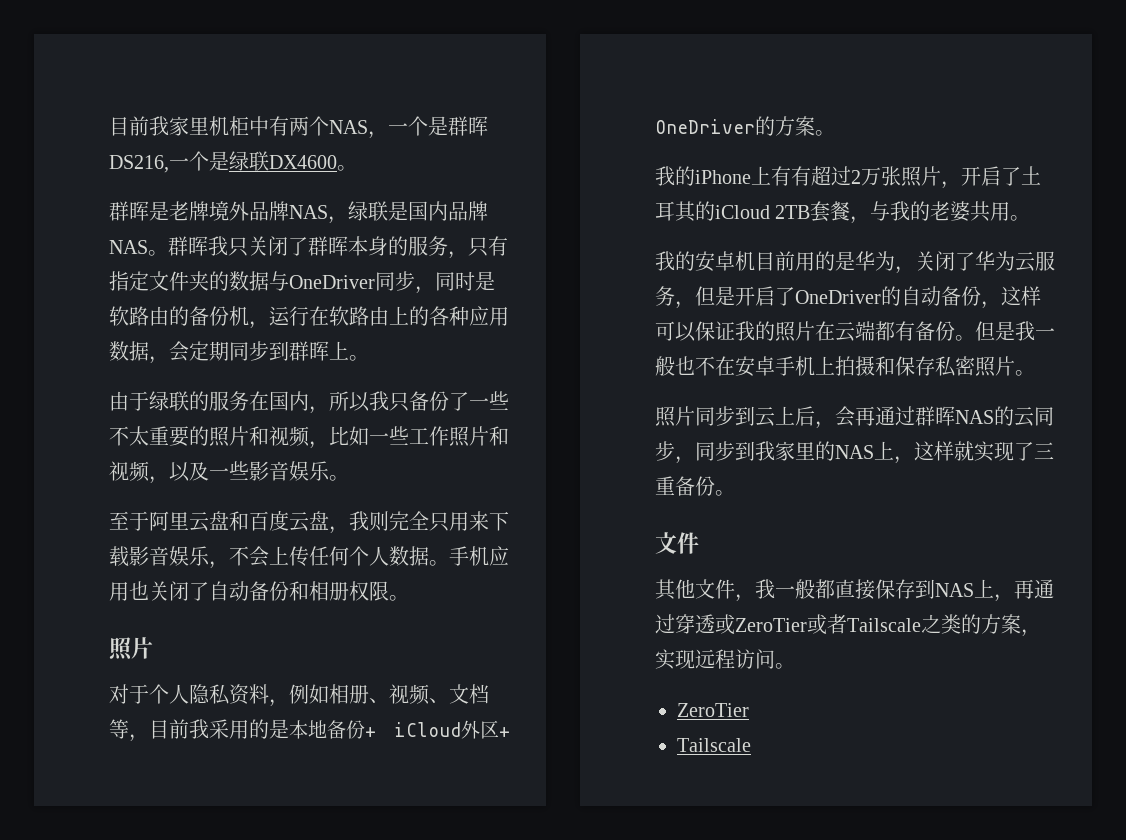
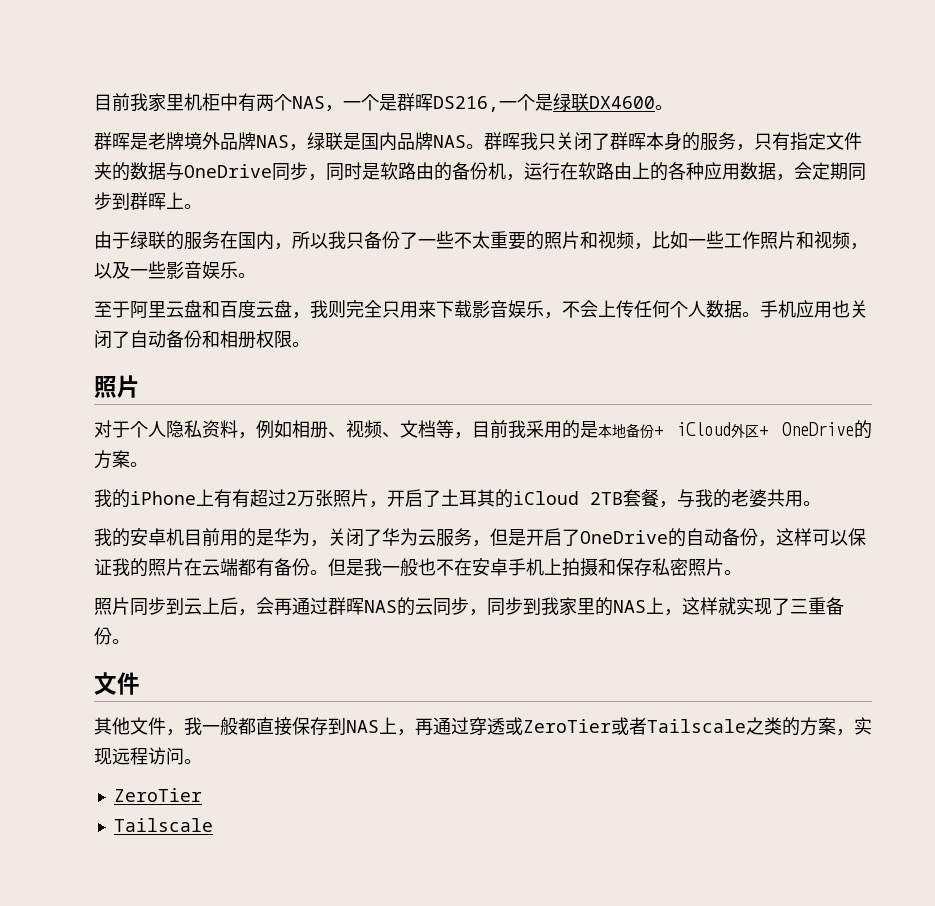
[289,275,375,289] OneDriver -> [184,164,272,178] OneDrive
[655,119,755,134] OneDriver -> [782,422,854,436] OneDrive
[795,290,881,304] OneDriver -> [580,530,668,544] OneDrive

